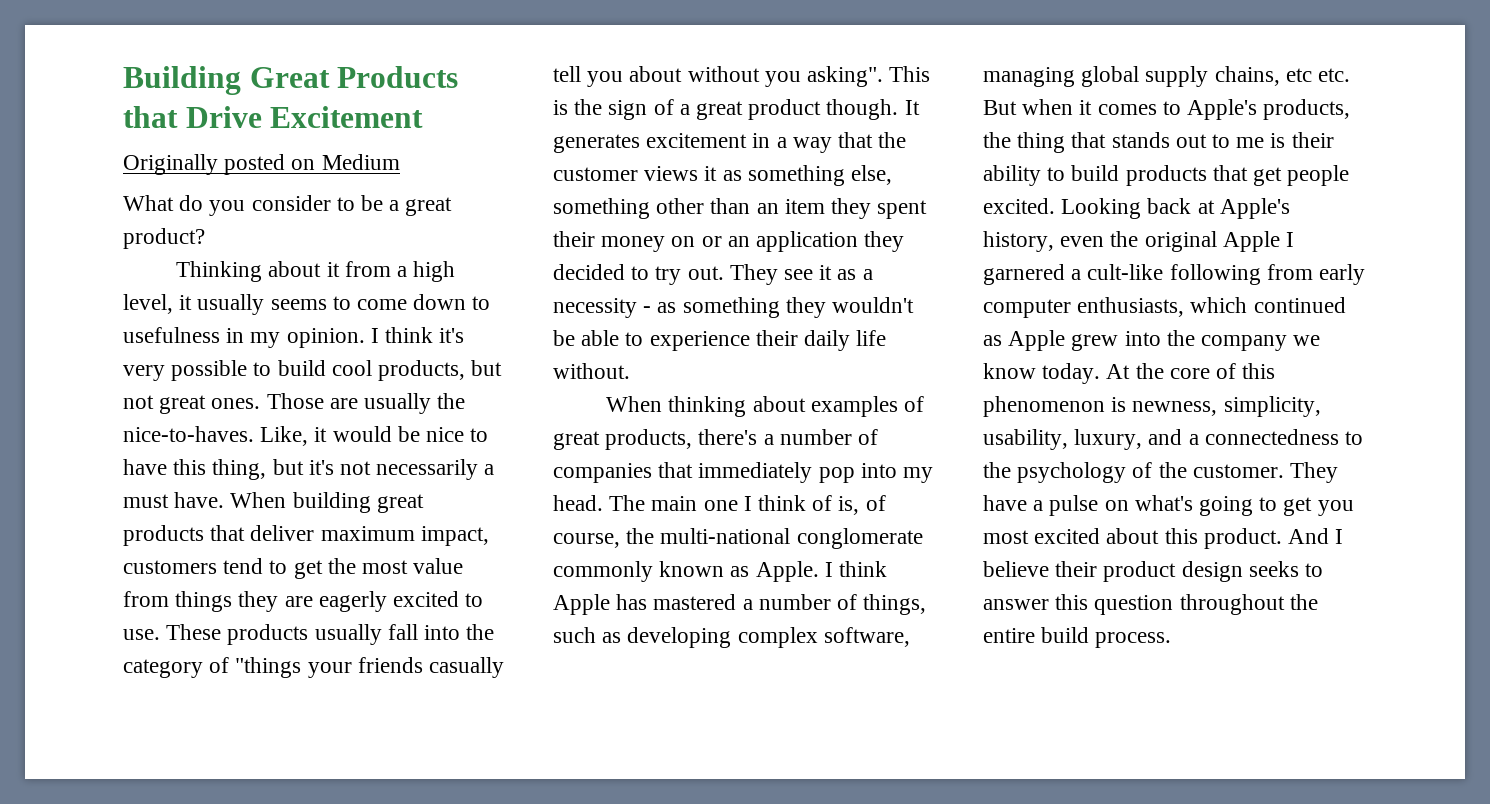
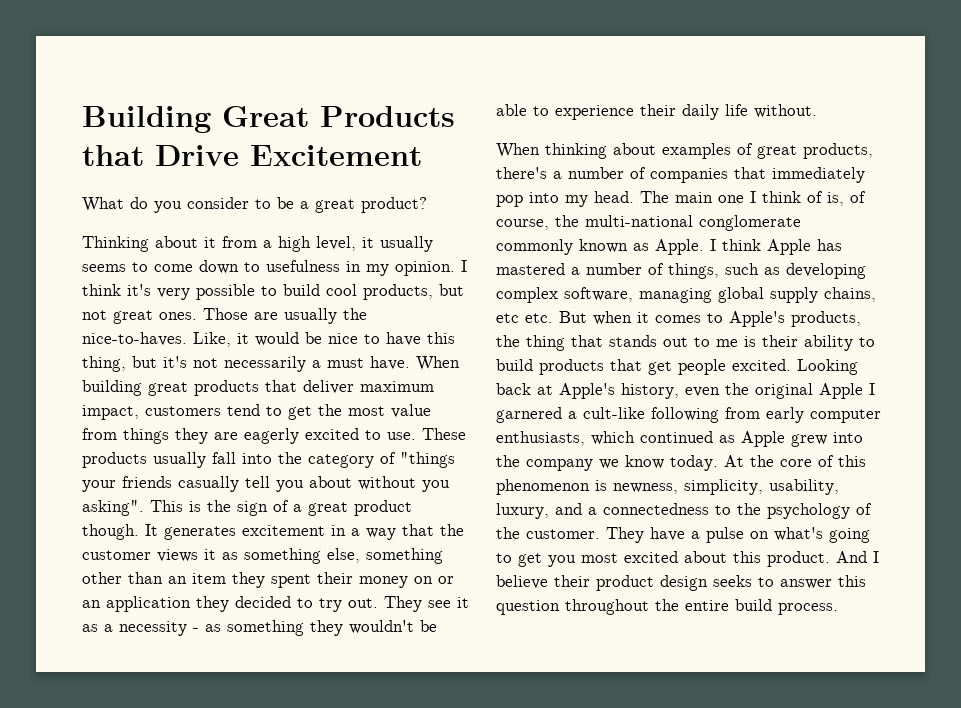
[123,154,400,175] // Originally posted on Medium -> (422, 155) none

